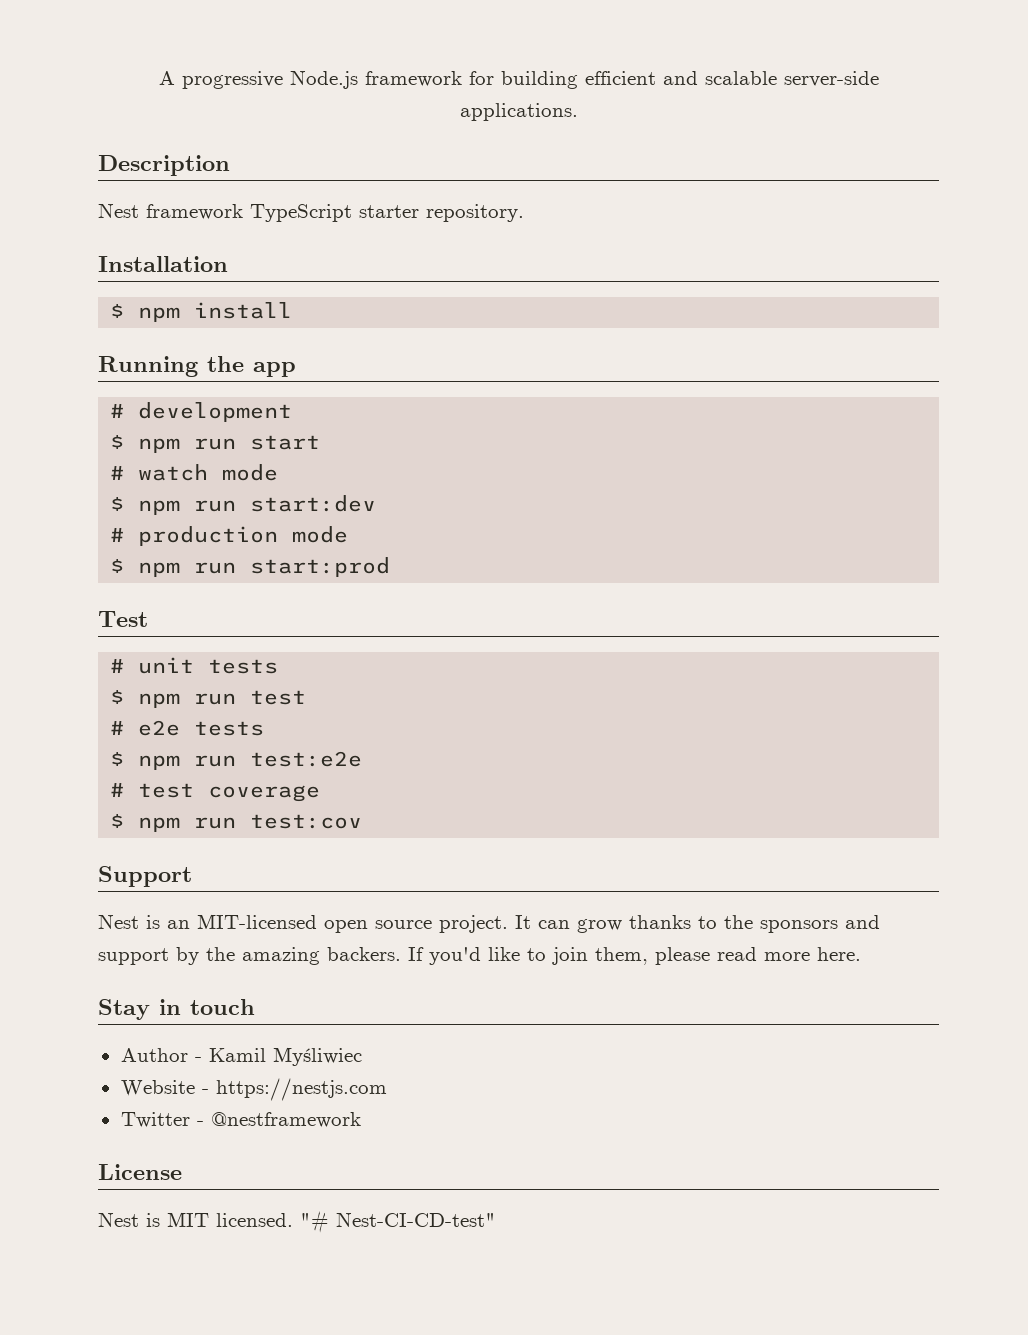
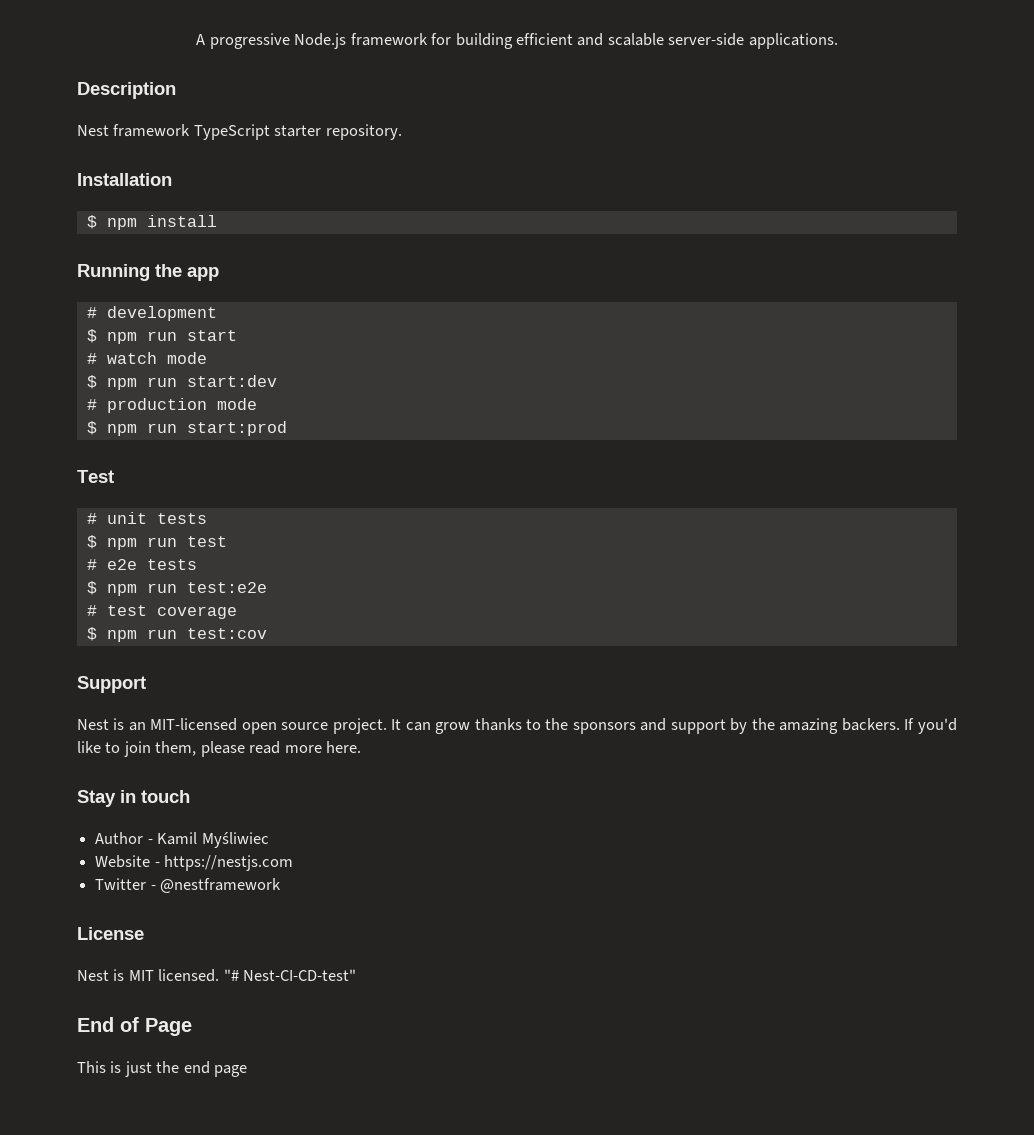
(496, 1219) none -> [77,1017,192,1036] [77,1061,248,1077] // End of Page // This is just the end page

